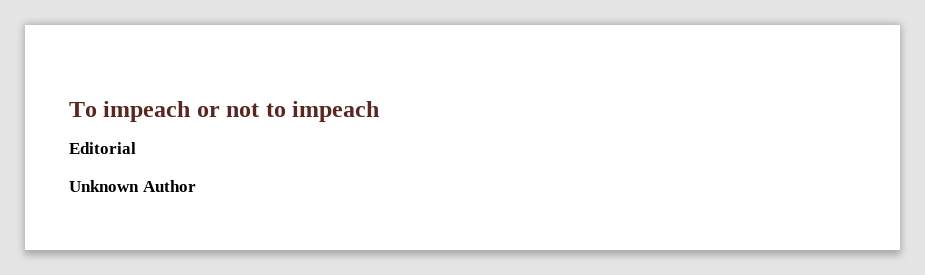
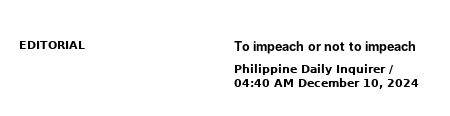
(69, 109) none -> [19,41,85,49] EDITORIAL //
[69,142,136,154] [69,180,196,192] Editorial // Unknown Author -> [234,64,394,75] [234,78,419,89] Philippine Daily Inquirer / 04:40 AM December 10, 2024

